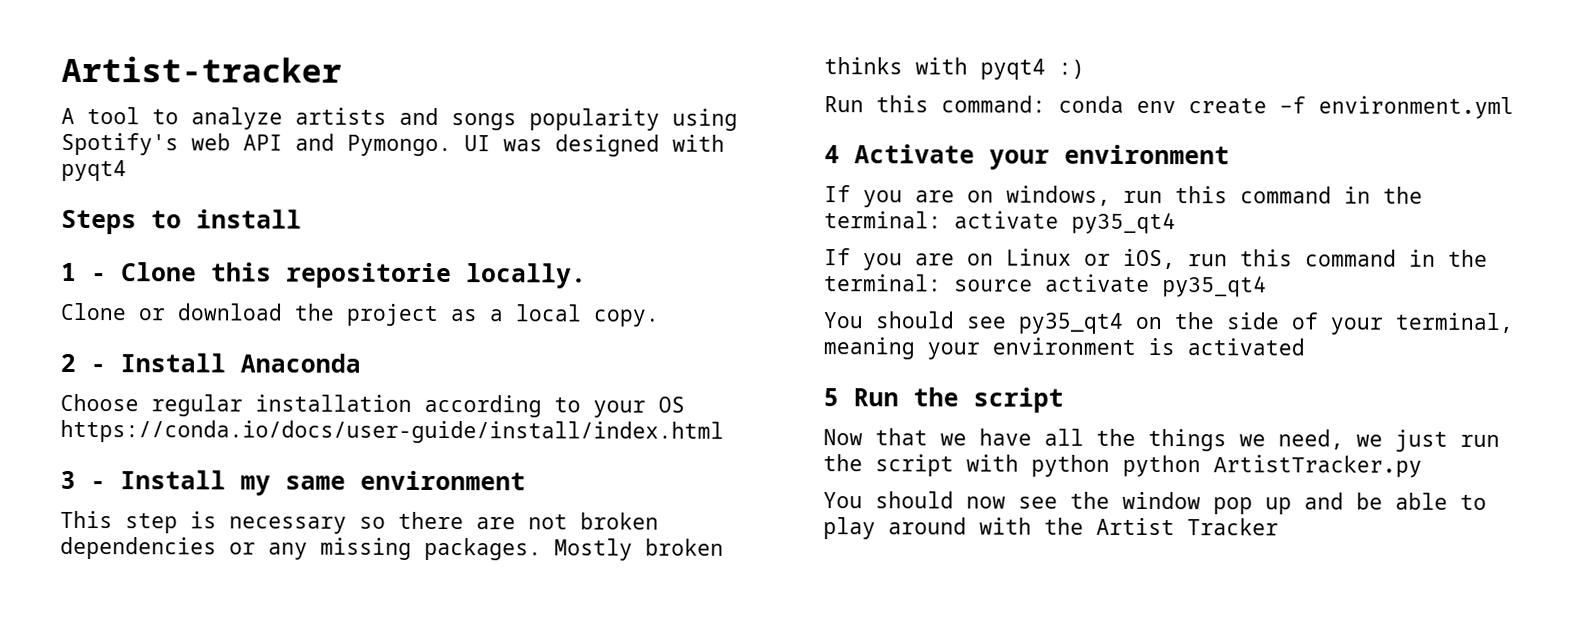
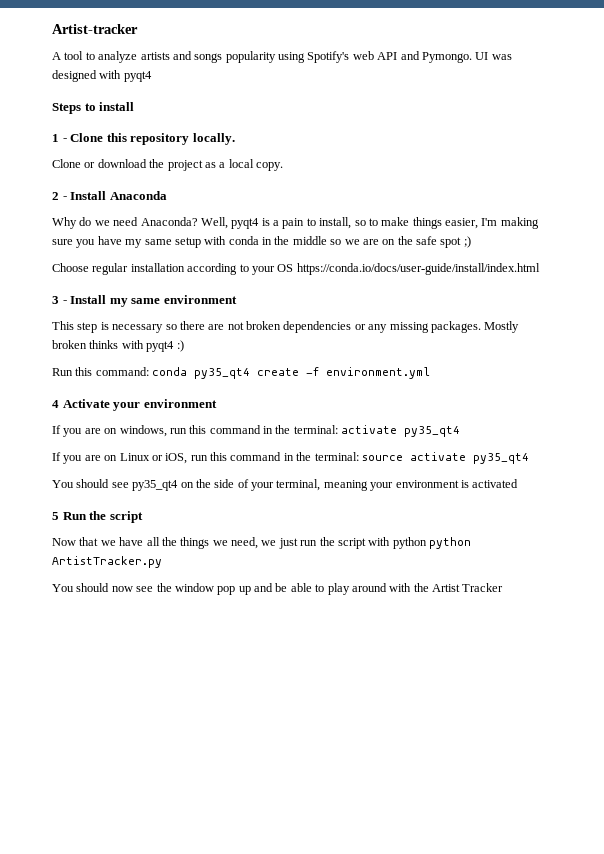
[286,262,452,289] repositorie -> [130,133,190,145] repository
(361, 363) none -> [52,217,539,229] [52,236,471,248] // Why do we need Anaconda? Well, pyqt4 is a pain to install, so to make things easier, I'm making sure you have my same setup with conda in the middle so we are on the safe spot ;)
[1136,100,1176,114] env -> [194,368,251,379] py35_qt4

